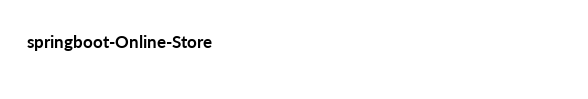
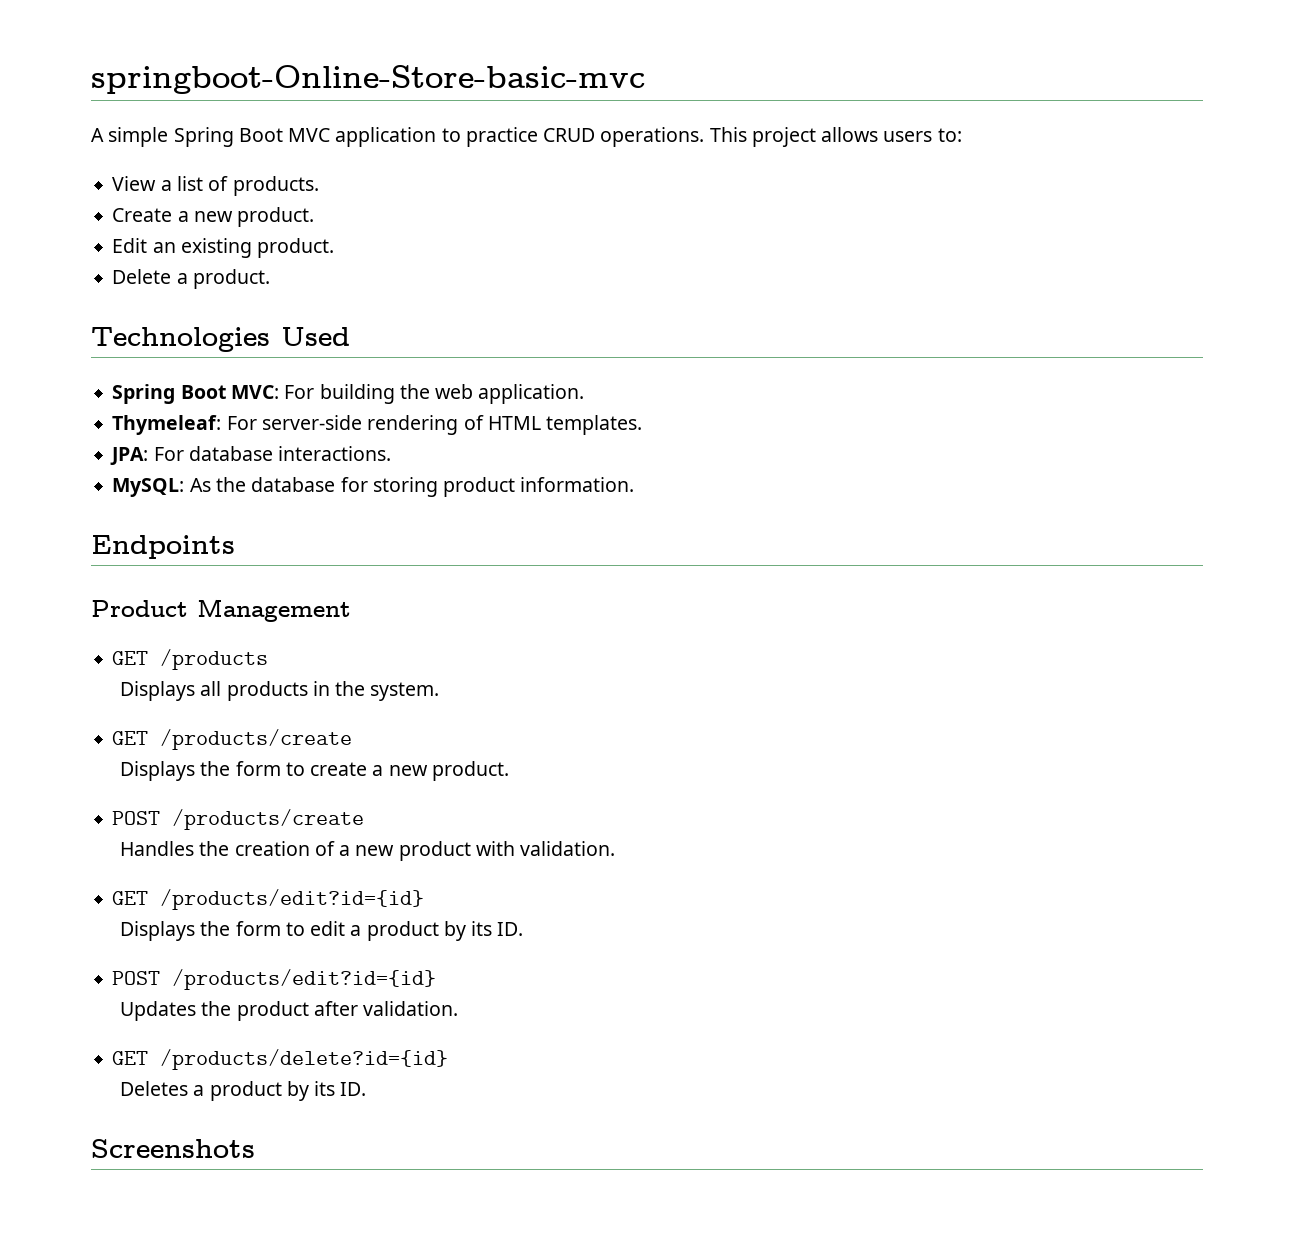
[27,35,212,51] springboot-Online-Store -> [91,65,645,94] [91,127,962,147] [112,176,319,196] [112,207,315,227] [112,238,335,258] [112,269,270,289] [91,327,350,352] [112,384,585,404] [112,415,643,435] [110,446,392,465] [112,477,635,497] [91,535,235,559] [91,599,351,622] [112,649,269,670] [120,681,440,701] [112,729,353,750] [120,761,509,781] [112,809,365,830] [120,841,616,861] [112,889,425,910] [120,921,524,941] [112,969,437,990] [120,1001,459,1021] [112,1049,449,1070] [120,1081,367,1101] [91,1139,255,1158] springboot-Online-Store-basic-mvc // A simple Spring Boot MVC application to practice CRUD operations. This project allows users to: // View a list of products. // Create a new product. // Edit an existing product. // Delete a product. // Technologies Used // Spring Boot MVC: For building the web application. // Thymeleaf: For server-side rendering of HTML templates. // JPA: For database interactions. // MySQL: As the database for storing product information. // Endpoints // Product Management // GET /products // Displays all products in the system. // GET /products/create // Displays the form to create a new product. // POST /products/create // Handles the creation of a new product with validation. // GET /products/edit?id={id} // Displays the form to edit a product by its ID. // POST /products/edit?id={id} // Updates the product after validation. // GET /products/delete?id={id} // Deletes a product by its ID. // Screenshots

